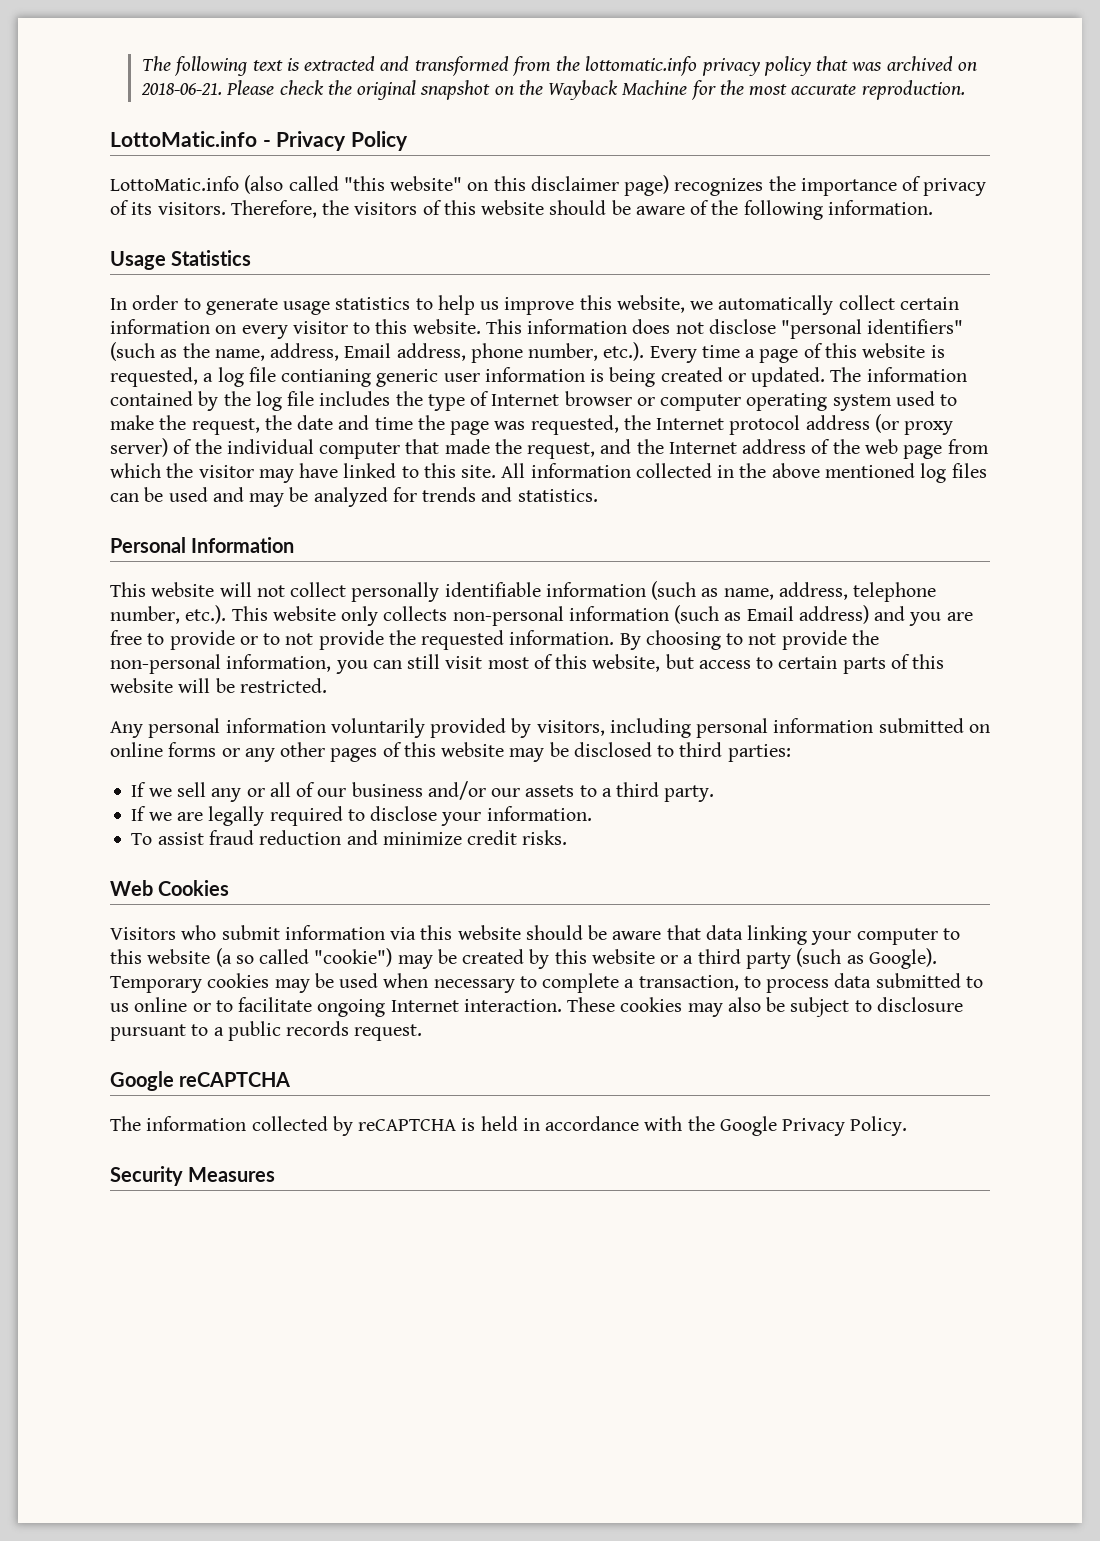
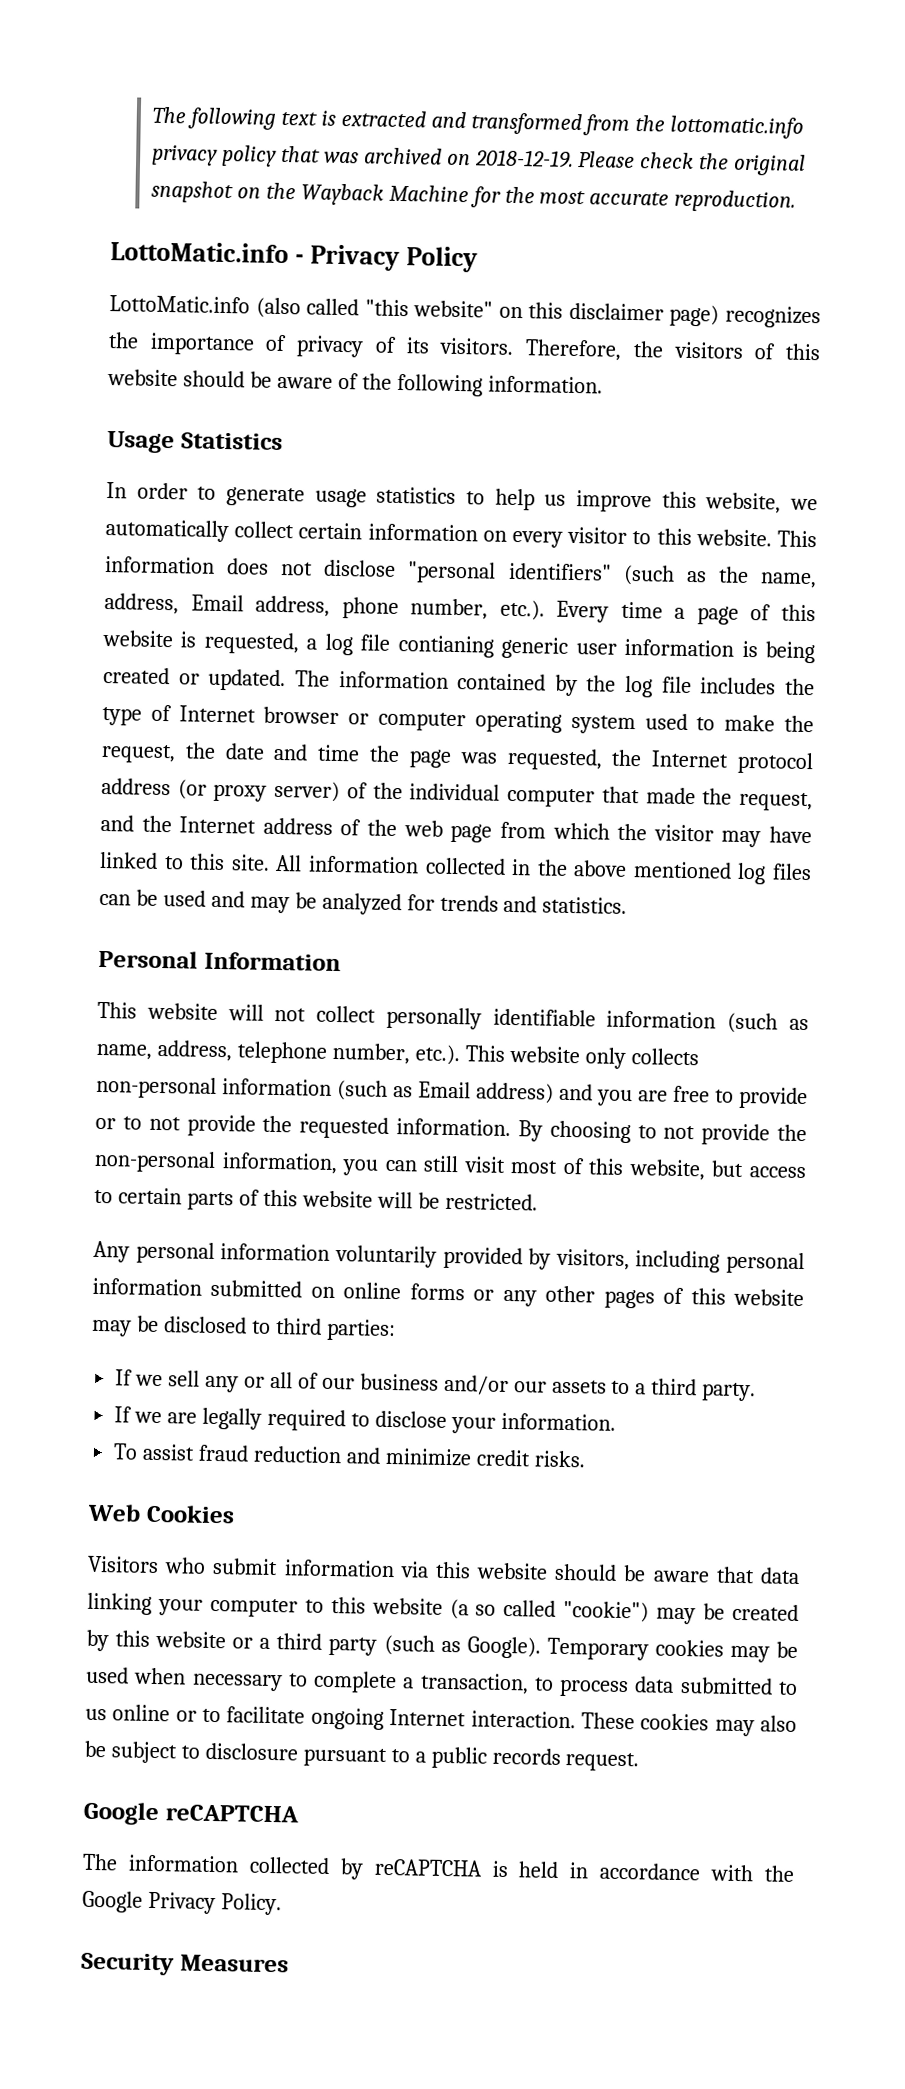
[141,83,223,95] 2018-06-21. -> [474,149,574,168] 2018-12-19.

